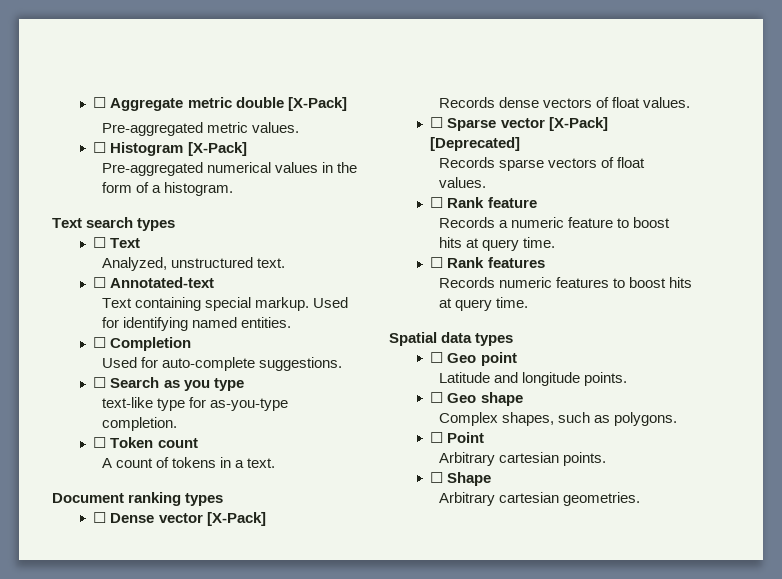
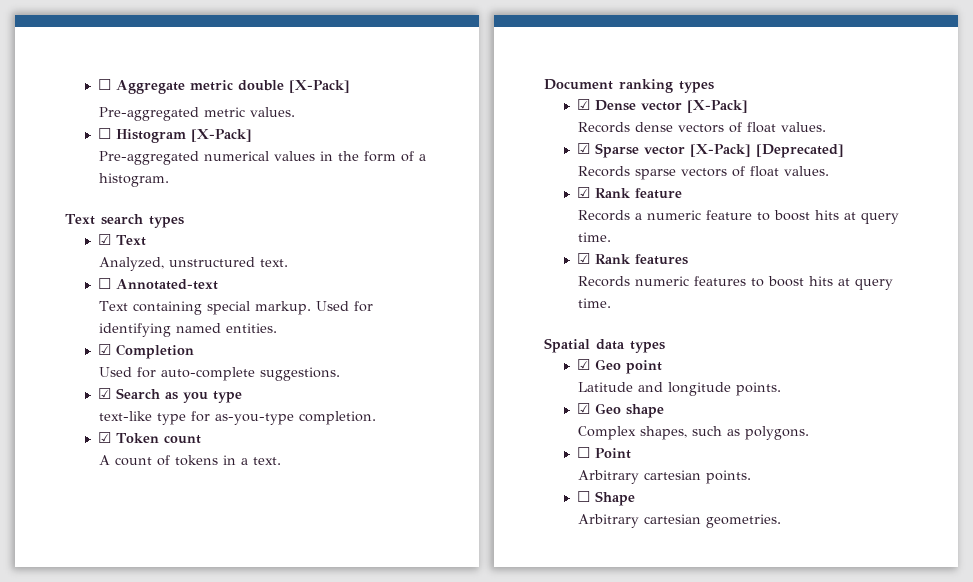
[93,237,107,248] ☐ -> [97,234,111,245] ☑
[93,337,107,348] ☐ -> [97,344,111,355] ☑
[93,377,107,388] ☐ -> [97,388,111,399] ☑
[93,437,107,448] ☐ -> [97,432,111,443] ☑
[93,512,107,523] ☐ -> [576,99,590,110] ☑
[430,117,444,128] ☐ -> [576,143,590,154] ☑
[430,197,444,208] ☐ -> [576,187,590,198] ☑
[430,257,444,268] ☐ -> [576,253,590,264] ☑
[430,352,444,363] ☐ -> [576,359,590,370] ☑
[430,392,444,403] ☐ -> [576,403,590,414] ☑

